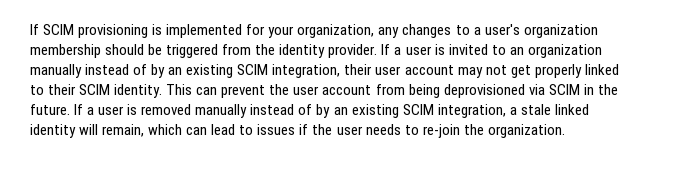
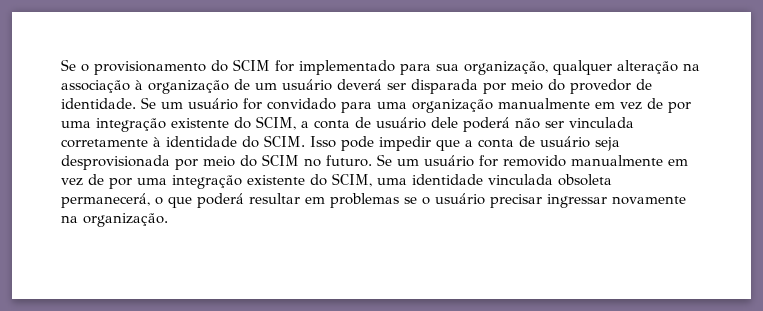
[30,24,598,38] [30,44,602,58] [30,64,619,78] [30,84,618,98] [30,104,589,118] [30,124,565,138] If SCIM provisioning is implemented for your organization, any changes to a user's organization membership should be triggered from the identity provider. If a user is invited to an organization manually instead of by an existing SCIM integration, their user account may not get properly linked to their SCIM identity. This can prevent the user account from being deprovisioned via SCIM in the future. If a user is removed manually instead of by an existing SCIM integration, a stale linked identity will remain, which can lead to issues if the user needs to re-join the organization. -> [61,59,700,75] [61,79,652,94] [61,97,691,113] [61,116,634,132] [61,135,620,151] [61,154,688,170] [61,173,612,189] [61,193,686,208] [61,213,168,227] Se o provisionamento do SCIM for implementado para sua organização, qualquer alteração na associação à organização de um usuário deverá ser disparada por meio do provedor de identidade. Se um usuário for convidado para uma organização manualmente em vez de por uma integração existente do SCIM, a conta de usuário dele poderá não ser vinculada corretamente à identidade do SCIM. Isso pode impedir que a conta de usuário seja desprovisionada por meio do SCIM no futuro. Se um usuário for removido manualmente em vez de por uma integração existente do SCIM, uma identidade vinculada obsoleta permanecerá, o que poderá resultar em problemas se o usuário precisar ingressar novamente na organização.

